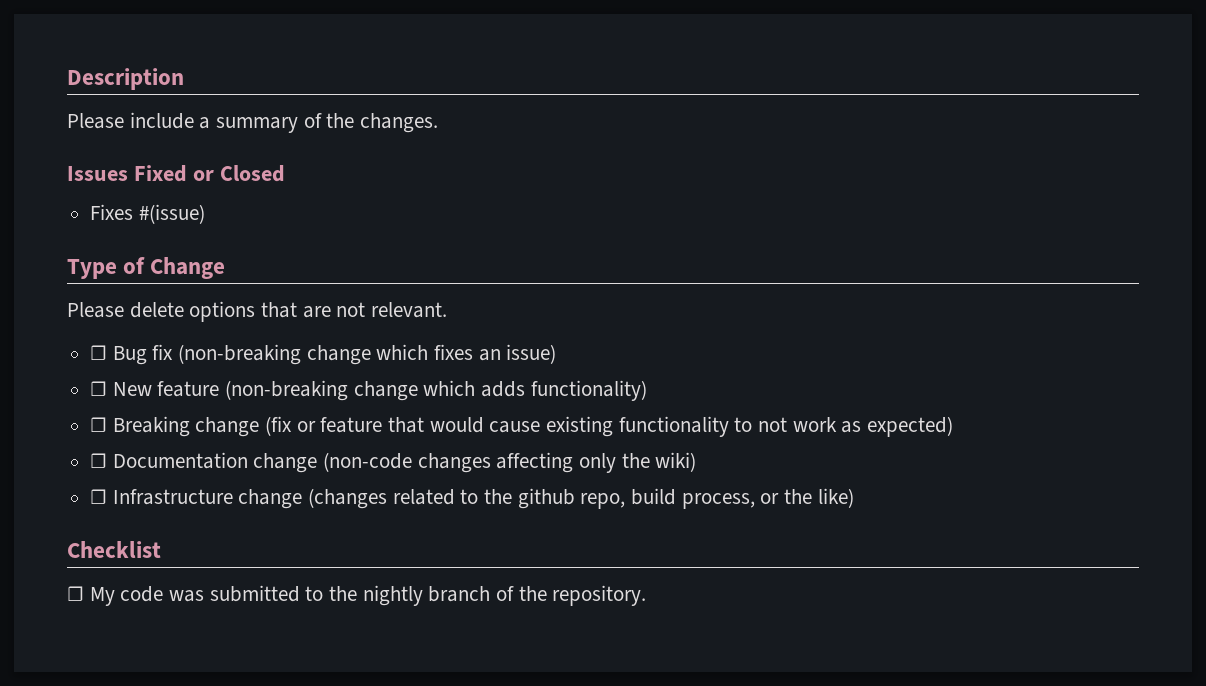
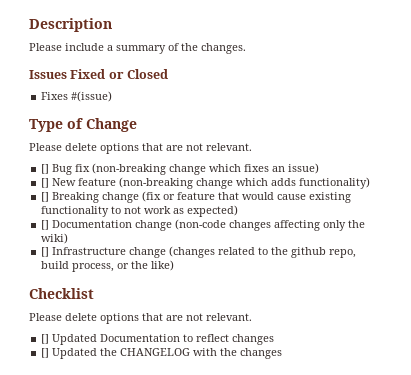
[90,345,108,360] ☐ -> [41,164,50,174] []
[90,381,108,396] ☐ -> [41,178,50,188] []
[90,417,108,432] ☐ -> [41,192,50,202] []
[90,453,108,468] ☐ -> [41,220,50,230] []
[90,489,108,504] ☐ -> [41,247,50,257] []
[67,585,647,606] ☐ My code was submitted to the nightly branch of the repository. -> [29,313,252,324] [41,334,275,345] [41,348,283,359] Please delete options that are not relevant. // [] Updated Documentation to reflect changes // [] Updated the CHANGELOG with the changes

